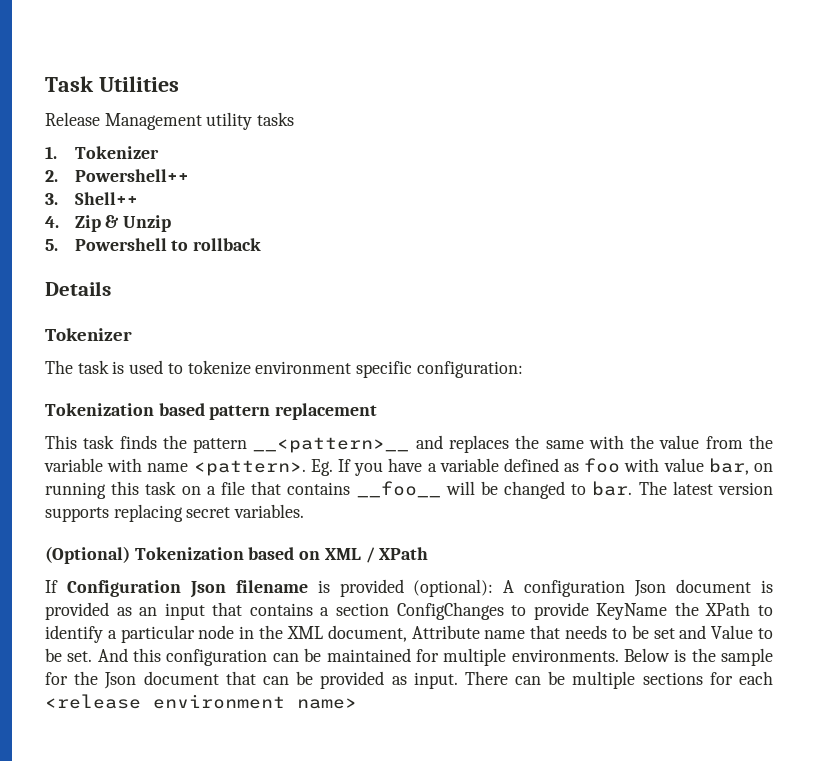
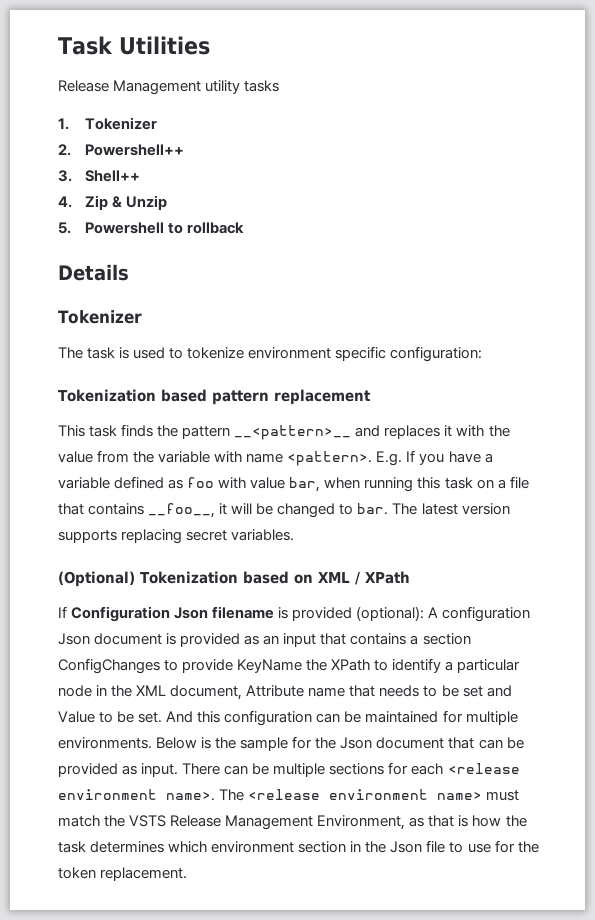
[515,435,584,449] the same -> [444,425,453,437] it
[310,459,333,476] Eg. -> [376,451,403,466] E.g.
[754,463,773,472] on -> [324,477,361,489] when
[356,481,441,498] __foo__ -> [148,503,228,518] __foo__, it
[297,698,357,709] name> -> [166,789,520,801] [58,815,527,830] [58,840,539,853] [58,867,188,881] name>. The <release environment name> must match the VSTS Release Management Environment, as that is how the task determines which environment section in the Json file to use for the token replacement.

